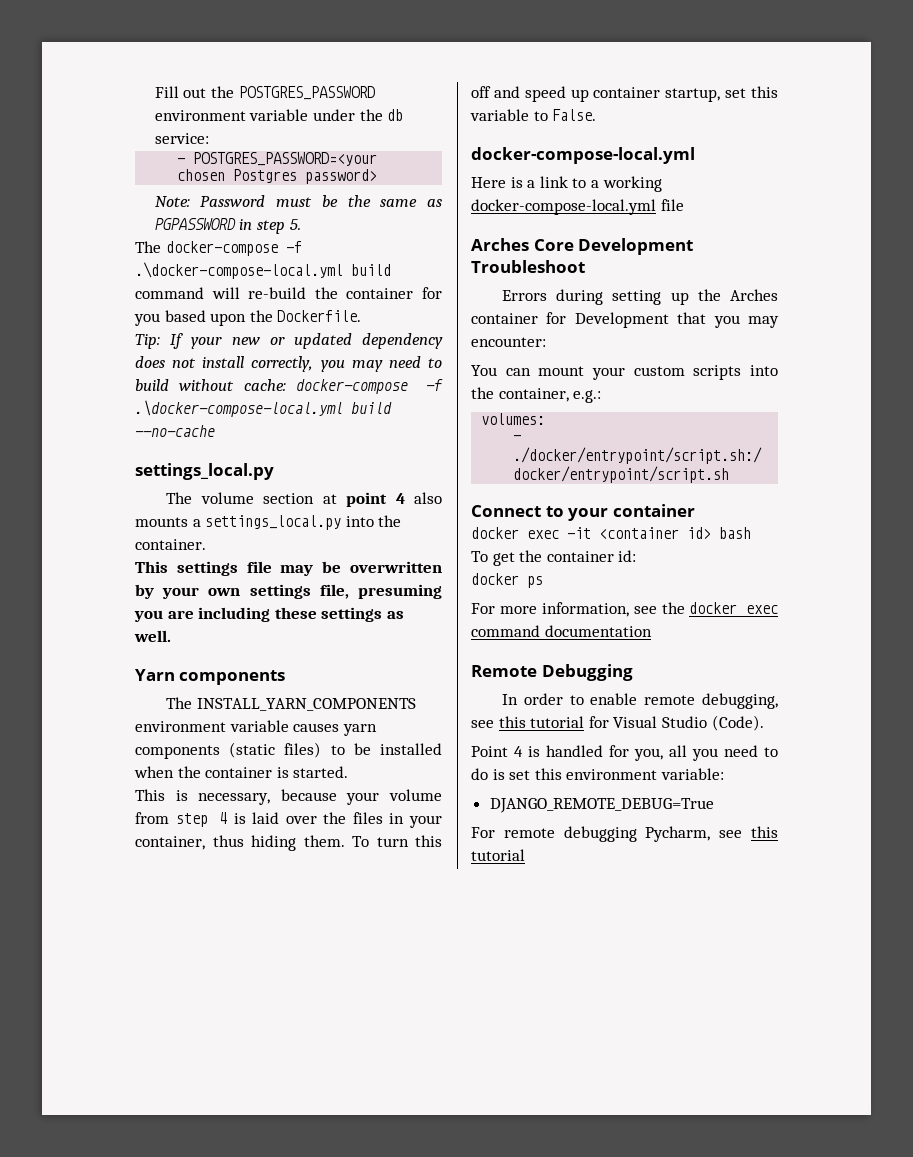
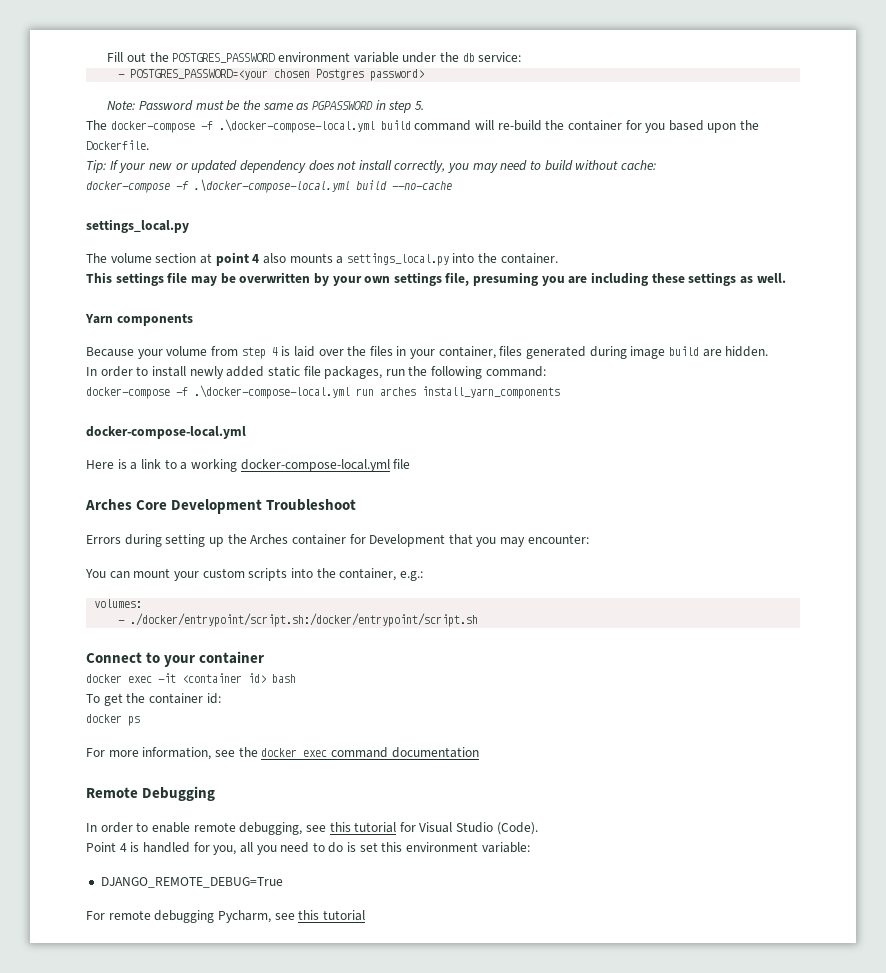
(286, 385) none -> (656, 165) //
[166,697,416,711] [135,720,377,736] [135,742,442,759] [134,766,349,778] [135,789,337,805] The INSTALL_YARN_COMPONENTS environment variable causes yarn components (static files) to be installed when the container is started. // This is necessary, because -> [86,347,134,357] Because
[212,835,442,851] [471,86,778,102] [470,109,597,121] thus hiding them. To turn this off and speed up container startup, set this variable to False. -> [499,346,769,359] [86,366,546,379] [86,385,560,399] files generated during image build are hidden. // In order to install newly added static file packages, run the following command: // docker-compose -f .\docker-compose-local.yml run arches install_yarn_components

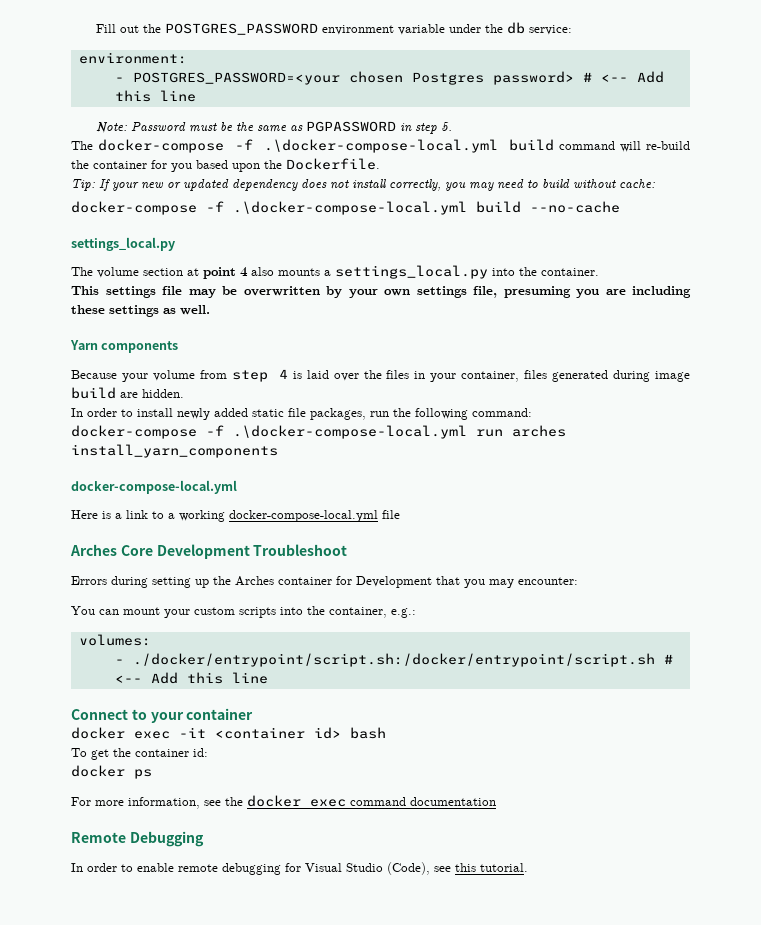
(522, 57) none -> [78,52,187,64] // environment:
(425, 75) none -> [582,71,664,83] [114,90,196,102] # <-- Add this line
(479, 620) none -> [663,654,673,664] [114,672,268,684] # <-- Add this line
[239,822,538,835] [86,842,530,855] [100,877,283,888] [86,910,365,923] debugging, see this tutorial for Visual Studio (Code). // Point 4 is handled for you, all you need to do is set this environment variable: // DJANGO_REMOTE_DEBUG=True // For remote debugging Pycharm, see this tutorial -> [222,862,528,875] debugging for Visual Studio (Code), see this tutorial.

